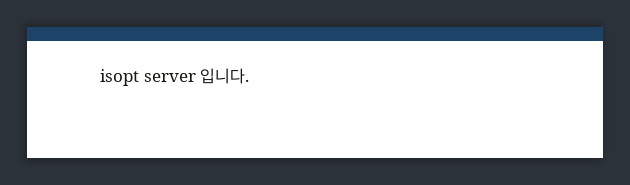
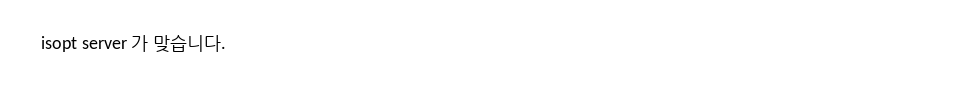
[200,68,250,84] 입니다. -> [131,34,227,53] 가 맞습니다.

